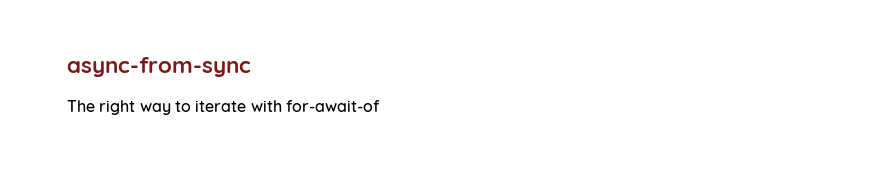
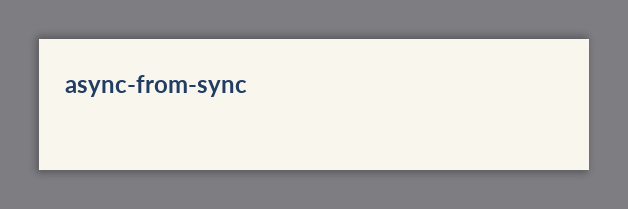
[67,100,380,115] // The right way to iterate with for-await-of -> (247, 86) none

